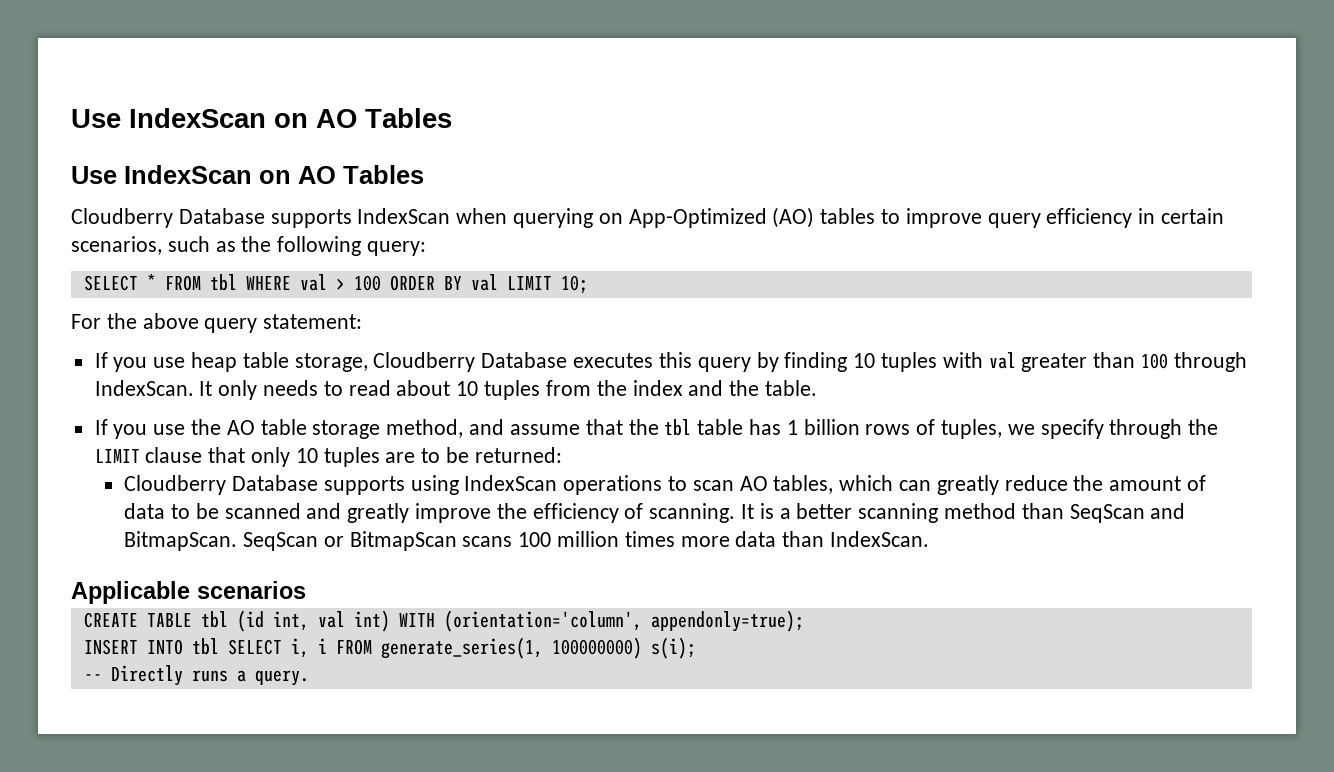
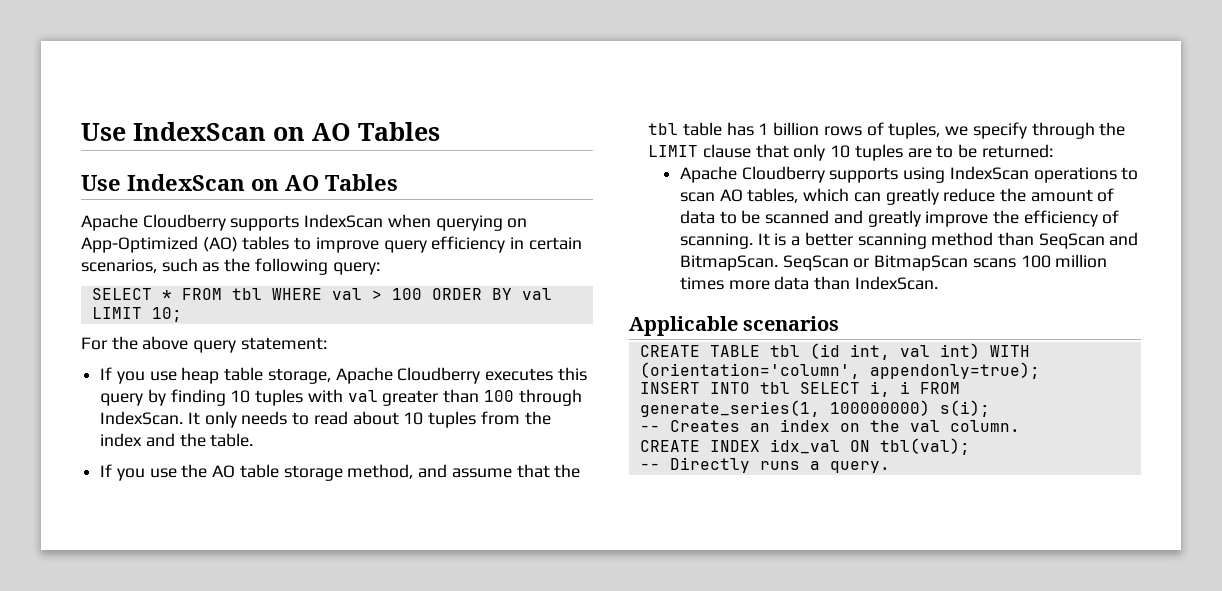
[71,208,265,228] Cloudberry Database -> [81,214,226,231] Apache Cloudberry
[373,352,568,372] Cloudberry Database -> [335,367,481,384] Apache Cloudberry
[124,475,318,495] Cloudberry Database -> [679,166,825,183] Apache Cloudberry
(696, 648) none -> [639,419,1020,432] [639,438,970,455] // -- Creates an index on the val column. // CREATE INDEX idx_val ON tbl(val);

